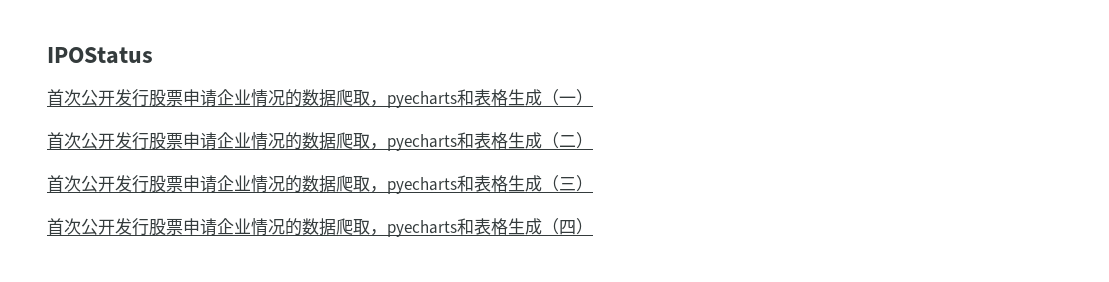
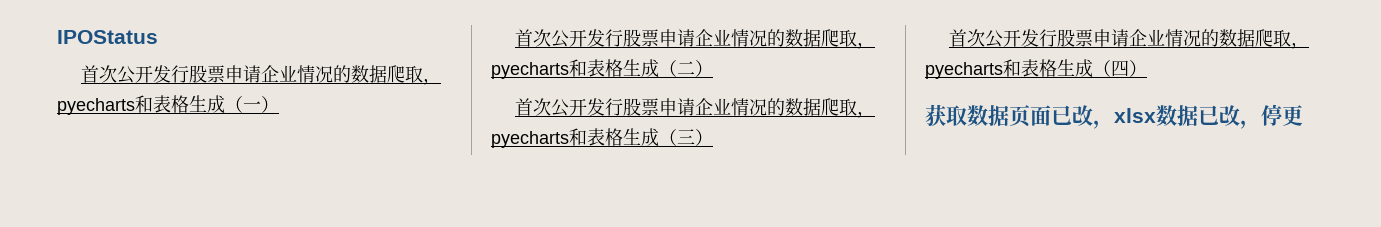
(593, 226) none -> [925,104,1303,129] // 获取数据页面已改，xlsx数据已改，停更

